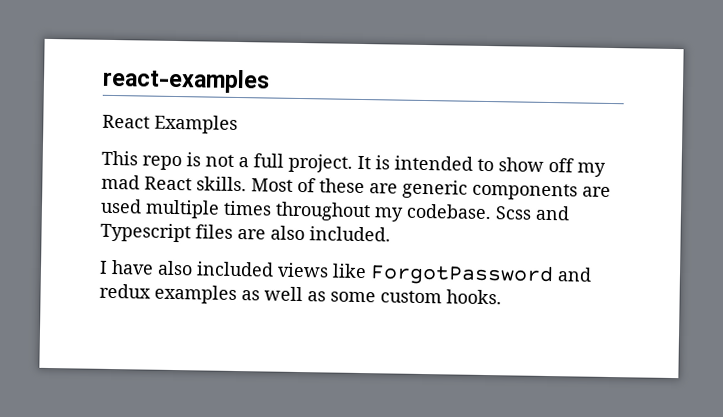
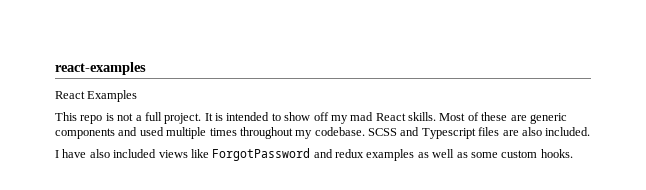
[582,186,611,197] are -> [118,127,138,136] and
[495,206,532,220] Scss -> [368,128,397,136] SCSS

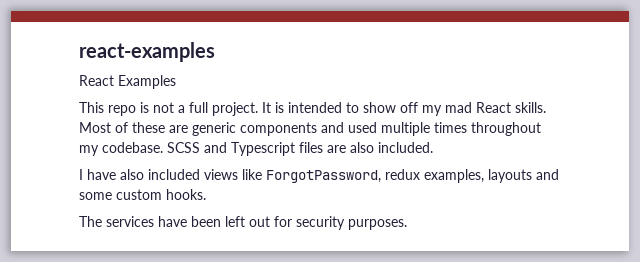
[212,148,573,161] ForgotPassword and redux examples as well as some custom hooks. -> [266,169,559,183] [79,189,206,200] [79,216,407,230] ForgotPassword, redux examples, layouts and some custom hooks. // The services have been left out for security purposes.

